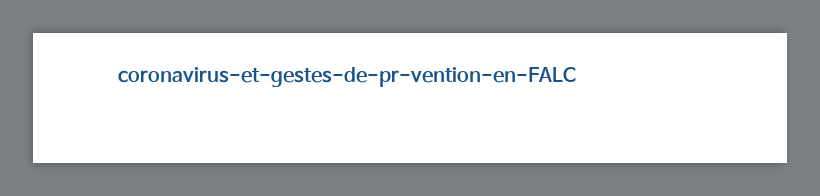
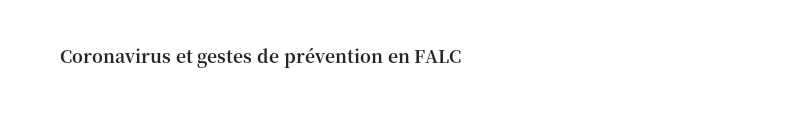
[118,67,576,87] coronavirus-et-gestes-de-pr-vention-en-FALC -> [60,47,462,68] Coronavirus et gestes de prévention en FALC

